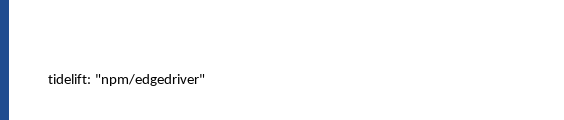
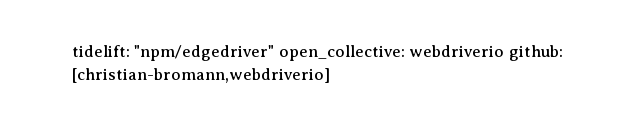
(205, 80) none -> [278,45,563,61] [72,68,330,83] open_collective: webdriverio github: [christian-bromann,webdriverio]

